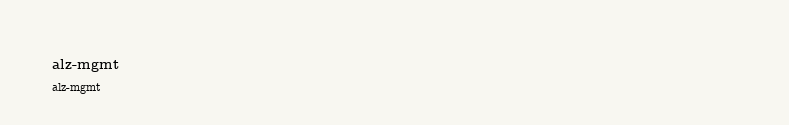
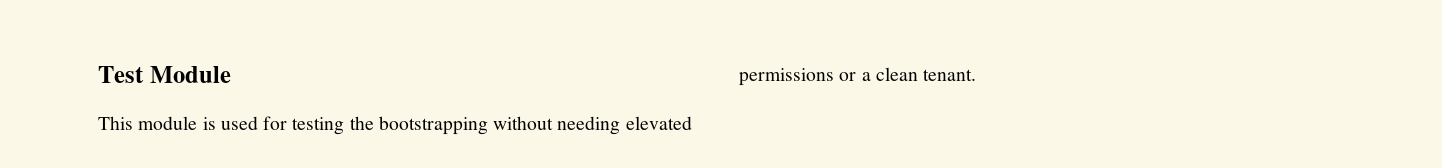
[52,59,119,72] [52,83,101,94] alz-mgmt // alz-mgmt -> [98,66,231,83] [98,116,692,135] [739,67,977,86] Test Module // This module is used for testing the bootstrapping without needing elevated permissions or a clean tenant.

